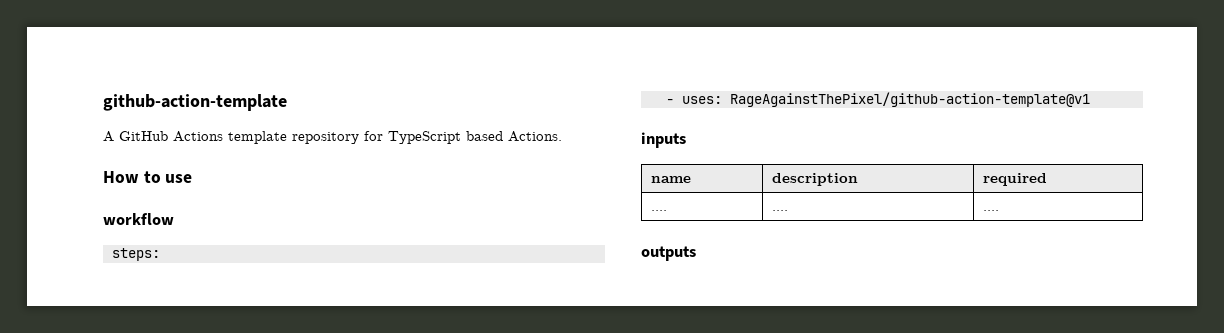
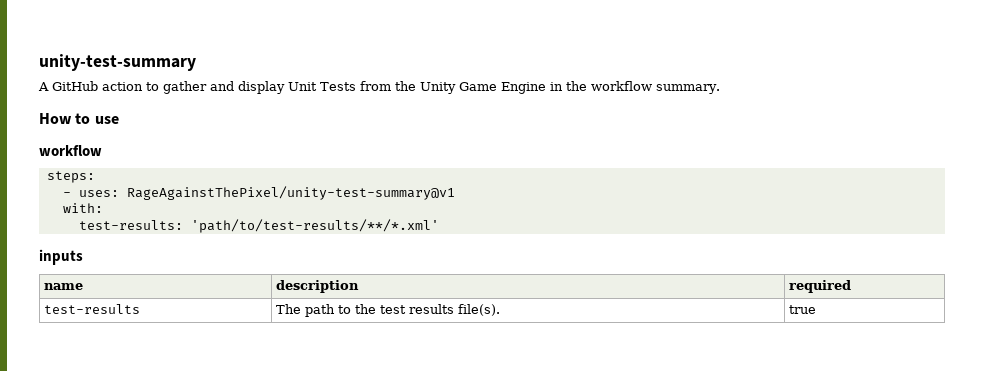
[103,94,287,111] github-action-template -> [39,54,196,71] unity-test-summary
[173,131,562,144] Actions template repository for TypeScript based Actions. -> [102,81,720,94] action to gather and display Unit Tests from the Unity Game Engine in the workflow summary.
[730,92,1090,107] RageAgainstThePixel/github-action-template@v1 -> [126,186,455,200] [62,203,103,213] [78,219,439,233] RageAgainstThePixel/unity-test-summary@v1 // with: // test-results: 'path/to/test-results/**/*.xml'
[651,210,668,211] [772,210,789,211] [983,210,1000,211] [641,246,696,261] .... | .... | .... // outputs -> [44,304,141,314] [276,304,501,317] [789,305,817,314] test-results | The path to the test results file(s). | true

